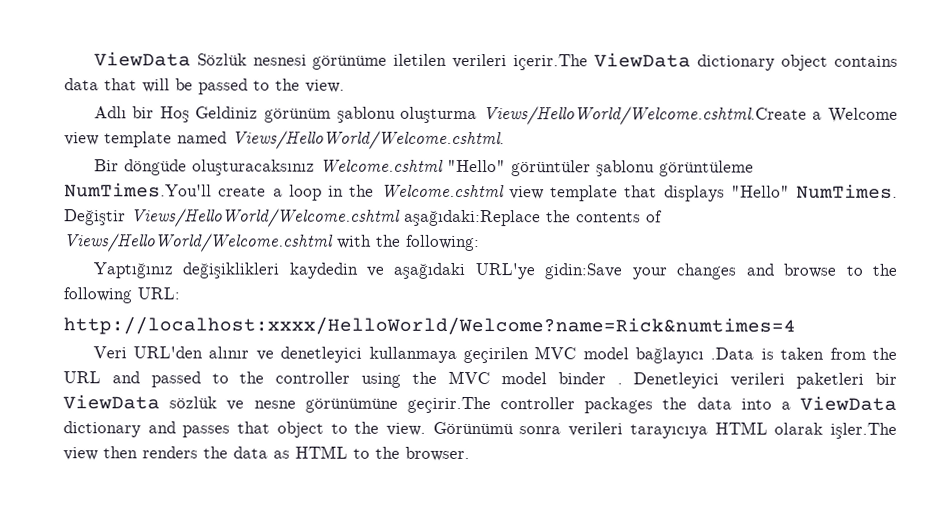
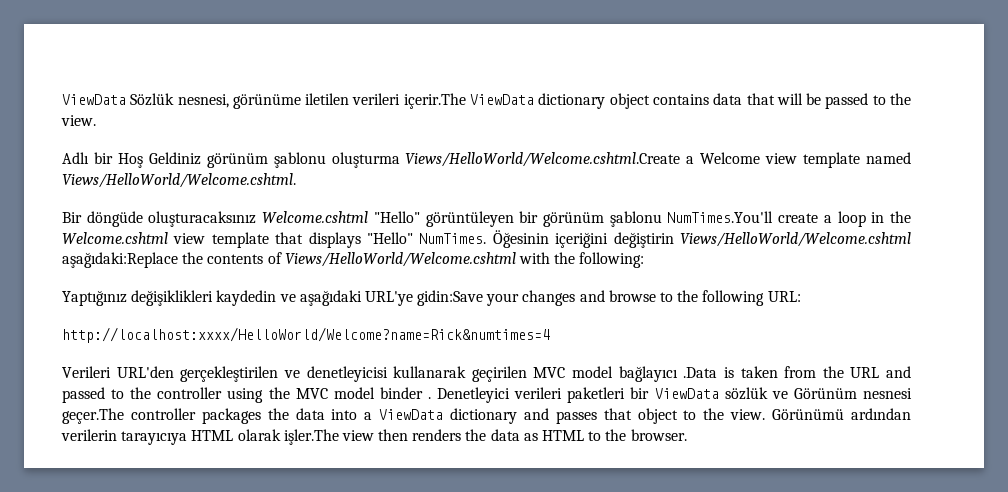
[252,54,307,66] nesnesi -> [177,94,229,108] nesnesi,
[510,160,754,177] görüntüler şablonu görüntüleme -> [425,211,662,227] görüntüleyen bir görünüm şablonu
[64,209,126,226] Değiştir -> [492,230,674,248] Öğesinin içeriğini değiştirin
[92,346,457,363] Veri URL'den alınır ve denetleyici kullanmaya -> [62,366,467,382] Verileri URL'den gerçekleştirilen ve denetleyicisi kullanarak
[253,396,491,414] nesne görünümüne geçirir.The -> [793,388,912,399] [62,408,124,424] Görünüm nesnesi geçer.The
[519,422,624,437] sonra verileri -> [850,408,911,420] [61,429,117,441] ardından verilerin

